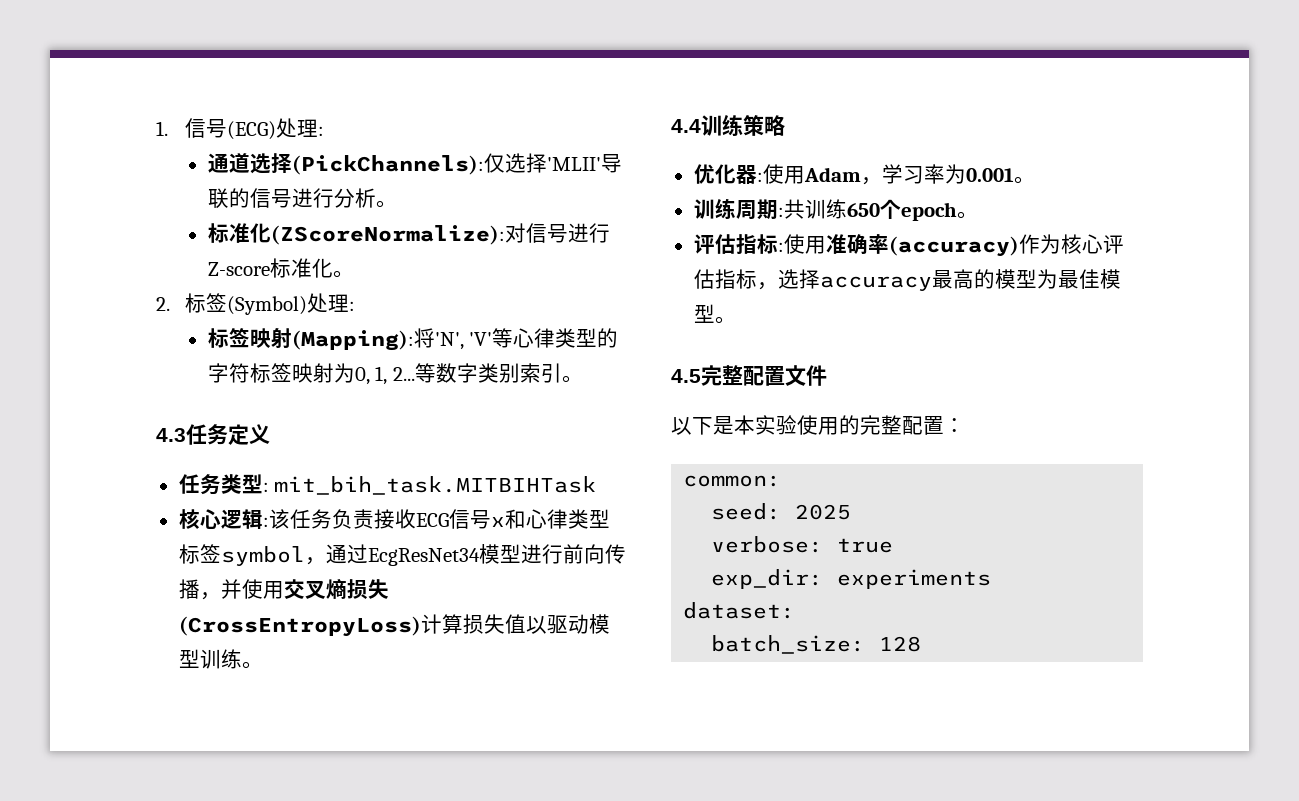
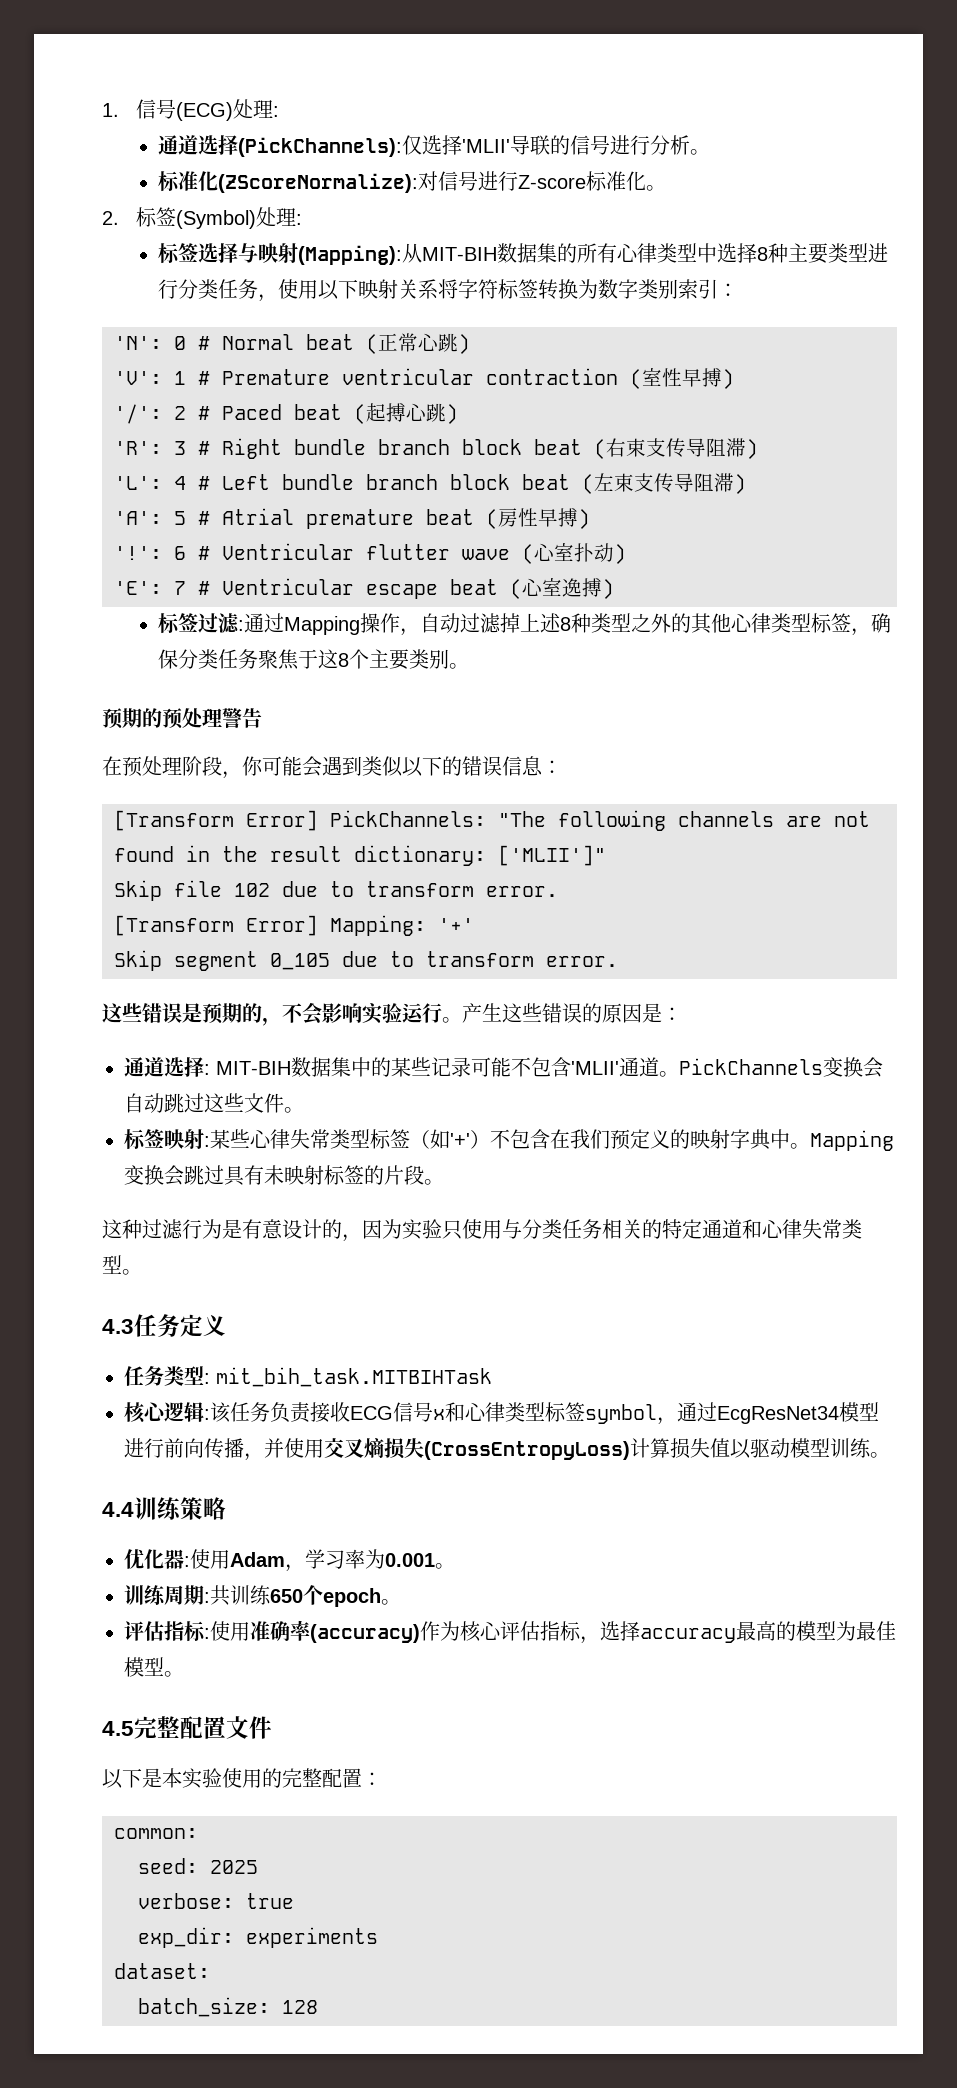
(250, 338) none -> [198,243,259,263] 选择与
[413,328,619,350] [207,363,562,385] 将'N', 'V'等心律类型的字符标签映射为0, 1, 2...等数字类别索引 -> [402,243,889,264] [158,279,739,302] [114,333,470,354] [114,368,734,389] [114,403,458,424] [114,438,758,459] [114,473,746,494] [114,508,590,529] [114,543,626,564] [114,578,614,599] [158,613,892,636] [158,649,470,670] [102,708,262,729] [102,756,562,779] [114,810,870,831] [114,845,606,866] [114,880,558,901] [114,915,474,936] [114,950,618,971] [102,1002,682,1026] [124,1057,883,1078] [124,1093,304,1113] [124,1129,894,1151] [124,1165,444,1186] [102,1219,862,1242] [102,1255,122,1274] 从MIT-BIH数据集的所有心律类型中选择8种主要类型进行分类任务，使用以下映射关系将字符标签转换为数字类别索引： // 'N': 0 # Normal beat (正常心跳) // 'V': 1 # Premature ventricular contraction (室性早搏) // '/': 2 # Paced beat (起搏心跳) // 'R': 3 # Right bundle branch block beat (右束支传导阻滞) // 'L': 4 # Left bundle branch block beat (左束支传导阻滞) // 'A': 5 # Atrial premature beat (房性早搏) // '!': 6 # Ventricular flutter wave (心室扑动) // 'E': 7 # Ventricular escape beat (心室逸搏) // 标签过滤:通过Mapping操作，自动过滤掉上述8种类型之外的其他心律类型标签，确保分类任务聚焦于这8个主要类别。 // 预期的预处理警告 // 在预处理阶段，你可能会遇到类似以下的错误信息： // [Transform Error] PickChannels: "The following channels are not found in the result dictionary: ['MLII']" // Skip file 102 due to transform error. // [Transform Error] Mapping: '+' // Skip segment 0_105 due to transform error. // 这些错误是预期的，不会影响实验运行。产生这些错误的原因是： // 通道选择: MIT-BIH数据集中的某些记录可能不包含'MLII'通道。PickChannels变换会自动跳过这些文件。 // 标签映射:某些心律失常类型标签（如'+'）不包含在我们预定义的映射字典中。Mapping变换会跳过具有未映射标签的片段。 // 这种过滤行为是有意设计的，因为实验只使用与分类任务相关的特定通道和心律失常类型

